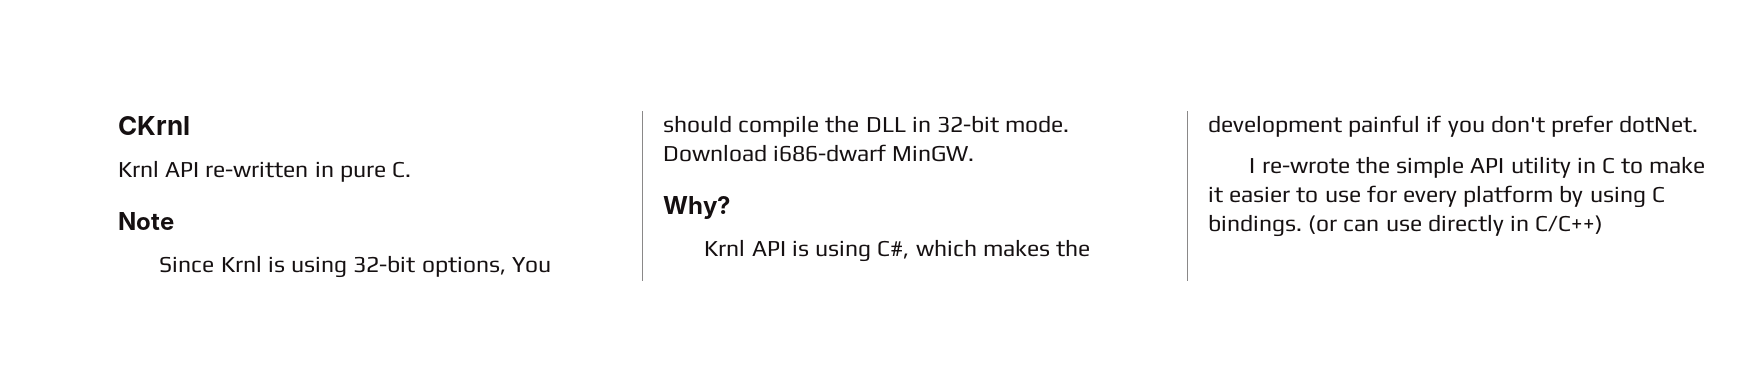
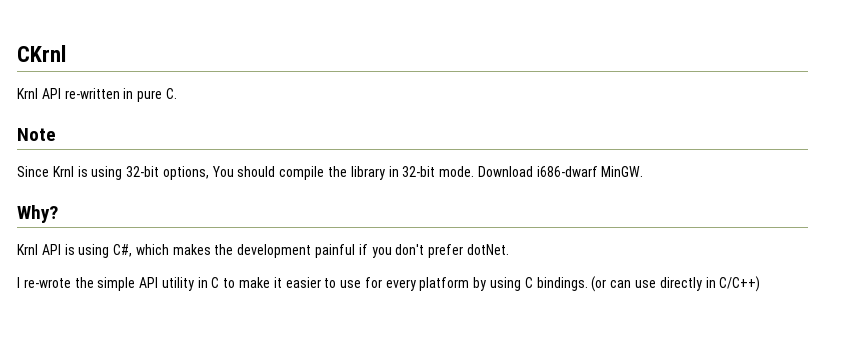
[865,117,906,132] DLL -> [350,166,385,180] library

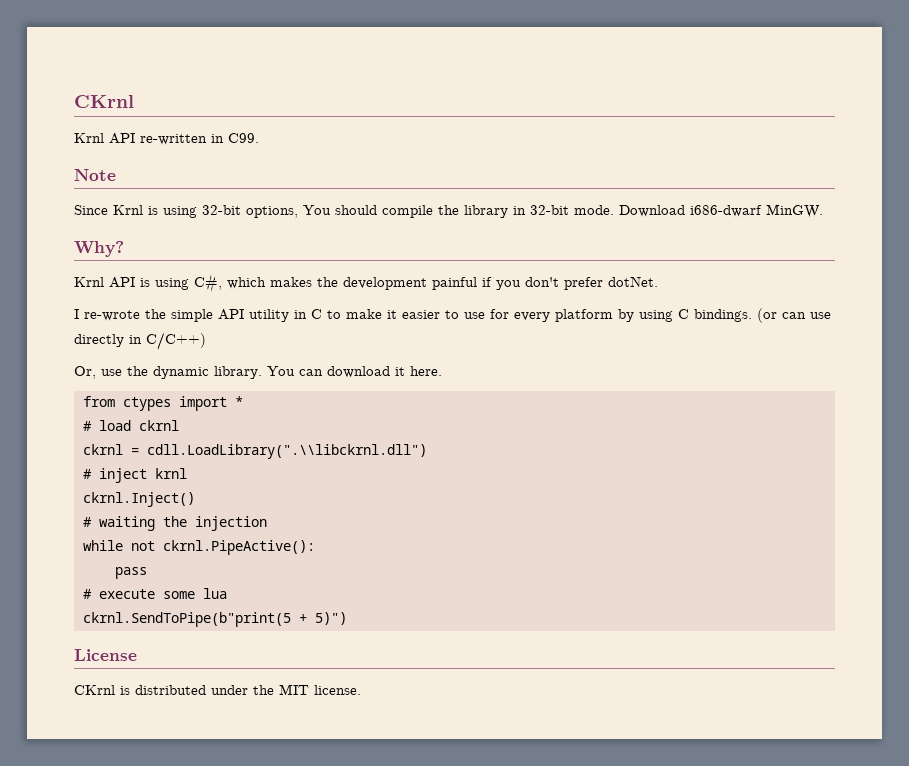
[137,88,177,102] pure C. -> [228,133,259,143] C99.
(761, 284) none -> [74,366,442,379] [82,396,243,411] [82,420,179,431] [82,444,427,459] [82,468,187,483] [82,492,195,507] [82,516,267,531] [82,540,315,555] [114,567,147,579] [82,588,227,599] [82,612,347,627] [74,649,137,661] [74,684,361,695] // Or, use the dynamic library. You can download it here. // from ctypes import * // # load ckrnl // ckrnl = cdll.LoadLibrary(".\\libckrnl.dll") // # inject krnl // ckrnl.Inject() // # waiting the injection // while not ckrnl.PipeActive(): // pass // # execute some lua // ckrnl.SendToPipe(b"print(5 + 5)") // License // CKrnl is distributed under the MIT license.

